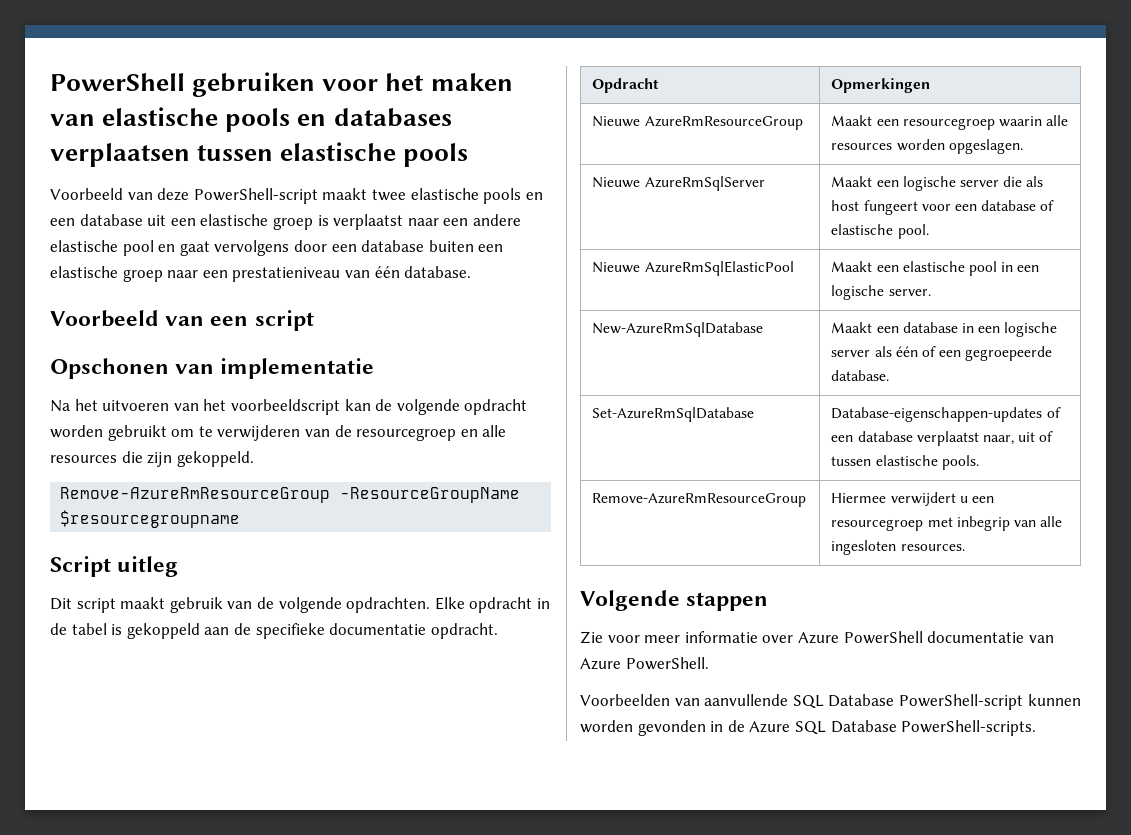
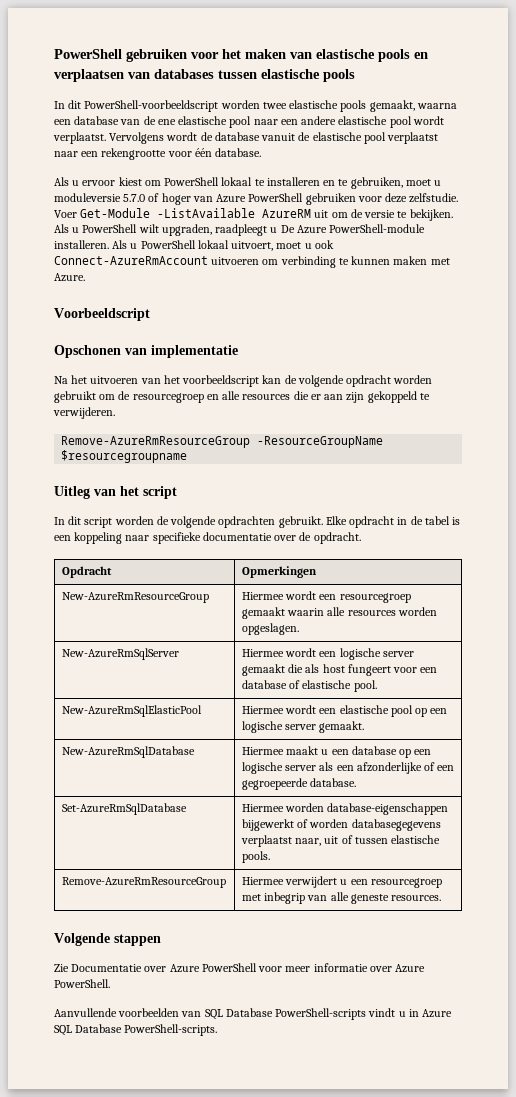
[333,108,452,127] [50,143,190,167] databases verplaatsen -> [54,69,214,82] verplaatsen van databases
[50,188,543,204] [50,214,404,230] Voorbeeld van deze PowerShell-script maakt twee elastische pools en een database uit een elastische groep is verplaatst -> [54,100,457,112] [54,116,252,128] In dit PowerShell-voorbeeldscript worden twee elastische pools gemaakt, waarna een database van de ene elastische pool
[158,240,504,256] [50,266,472,282] [50,310,314,331] en gaat vervolgens door een database buiten een elastische groep naar een prestatieniveau van één database. // Voorbeeld van een script -> [412,116,444,125] [53,132,439,144] [54,148,262,160] [54,177,442,189] [54,193,459,205] [54,208,453,221] [54,224,426,236] [54,240,334,251] [54,256,450,268] [54,273,85,282] [54,308,150,321] wordt verplaatst. Vervolgens wordt de database vanuit de elastische pool verplaatst naar een rekengrootte voor één database. // Als u ervoor kiest om PowerShell lokaal te installeren en te gebruiken, moet u moduleversie 5.7.0 of hoger van Azure PowerShell gebruiken voor deze zelfstudie. Voer Get-Module -ListAvailable AzureRM uit om de versie te bekijken. Als u PowerShell wilt upgraden, raadpleegt u De Azure PowerShell-module installeren. Als u PowerShell lokaal uitvoert, moet u ook Connect-AzureRmAccount uitvoeren om verbinding te kunnen maken met Azure. // Voorbeeldscript
[198,425,330,441] te verwijderen van -> (116, 397) none
[147,451,254,467] [60,487,521,503] [60,510,241,528] [50,556,179,577] [50,597,431,613] zijn gekoppeld. // Remove-AzureRmResourceGroup -ResourceGroupName $resourcegroupname // Script uitleg // Dit script maakt gebruik van de volgende opdrachten. -> [310,391,430,403] [53,407,115,419] [61,436,384,448] [61,450,188,463] [54,486,177,499] [54,516,323,528] er aan zijn gekoppeld te verwijderen. // Remove-AzureRmResourceGroup -ResourceGroupName $resourcegroupname // Uitleg van het script // In dit script worden de volgende opdrachten gebruikt.
[126,623,427,639] gekoppeld aan de specifieke documentatie -> [54,532,312,544] een koppeling naar specifieke documentatie over de
[592,116,803,130] [831,115,995,130] Nieuwe AzureRmResourceGroup | Maakt een resourcegroep -> [61,592,209,603] [241,591,411,603] [241,607,285,619] New-AzureRmResourceGroup | Hiermee wordt een resourcegroep gemaakt
[592,176,765,191] [831,176,999,191] Nieuwe AzureRmSqlServer | Maakt een logische server -> [61,648,179,660] [241,648,414,660] [241,664,285,676] New-AzureRmSqlServer | Hiermee wordt een logische server gemaakt
[592,261,794,276] [831,261,873,272] Nieuwe AzureRmSqlElasticPool | Maakt -> [61,705,202,717] [241,705,317,714] New-AzureRmSqlElasticPool | Hiermee wordt
[1001,262,1040,272] [831,285,931,300] in een logische server. -> [414,708,448,717] [241,721,365,733] op een logische server gemaakt.
[831,322,974,333] Maakt een database in -> [241,746,411,758] Hiermee maakt u een database op
[895,346,918,357] één -> [336,762,422,774] een afzonderlijke
[831,407,1061,422] [831,431,913,442] Database-eigenschappen-updates of een database -> [241,803,449,815] [241,819,441,831] Hiermee worden database-eigenschappen bijgewerkt of worden databasegegevens
[831,540,897,555] ingesloten -> [350,894,389,904] geneste
(603, 637) none -> [71,963,257,973] Documentatie over Azure PowerShell
[843,631,1054,644] [580,657,709,670] [580,694,1081,710] [580,720,745,736] PowerShell documentatie van Azure PowerShell. // Voorbeelden van aanvullende SQL Database PowerShell-script kunnen worden gevonden in de -> [54,979,110,988] [54,1008,419,1020] PowerShell. // Aanvullende voorbeelden van SQL Database PowerShell-scripts vindt u in

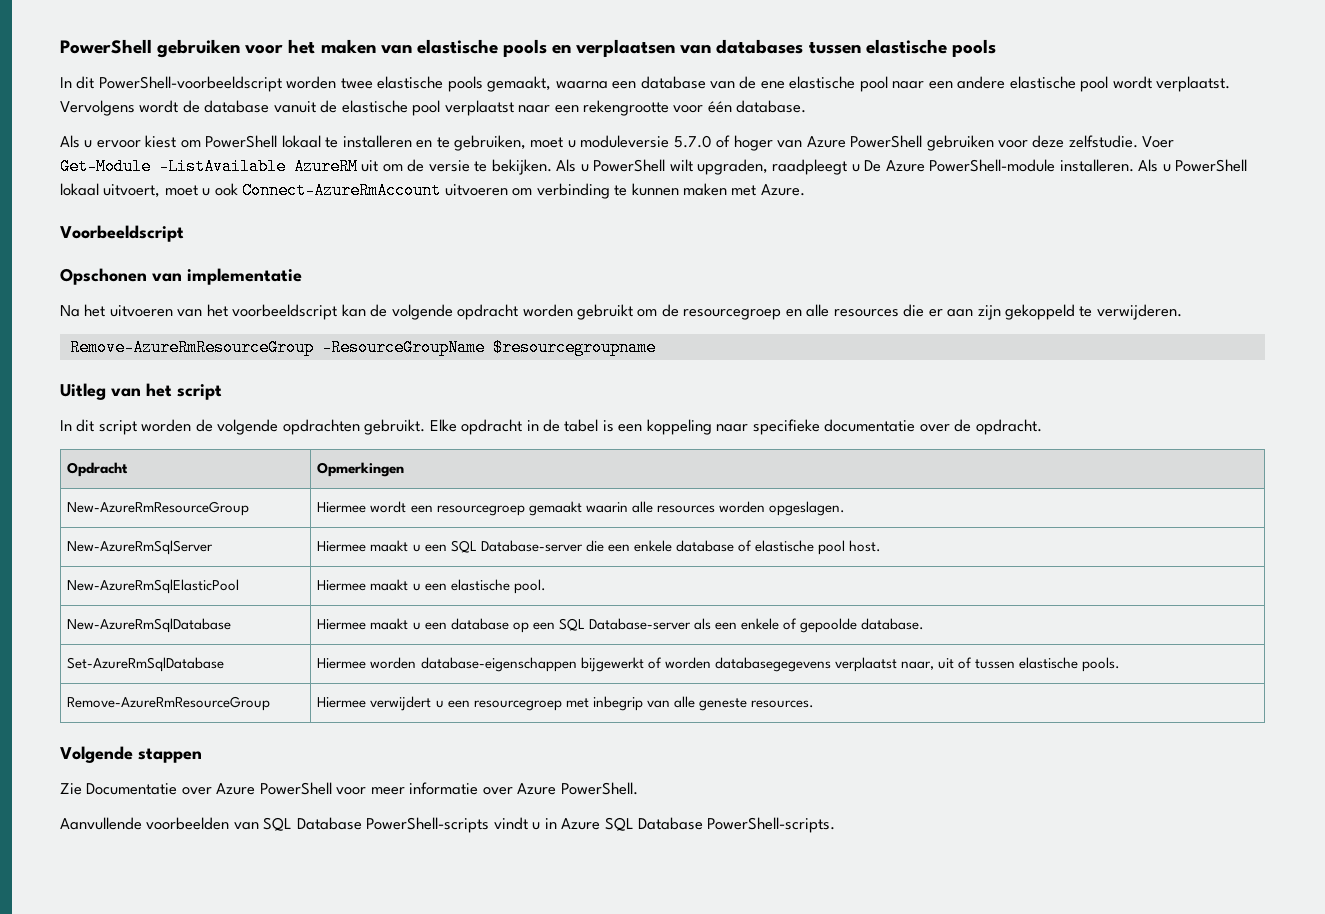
[285,648,414,660] [241,664,438,676] wordt een logische server gemaakt die als host fungeert voor een -> [370,540,672,553] maakt u een SQL Database-server die een enkele
[353,680,377,692] pool. -> [818,540,882,555] pool host.
[285,705,448,717] [241,721,365,733] wordt een elastische pool op een logische server gemaakt. -> [370,579,546,594] maakt u een elastische pool.
[241,762,455,774] [241,778,308,790] logische server als een afzonderlijke of een gegroepeerde -> [558,618,858,633] SQL Database-server als een enkele of gepoolde

